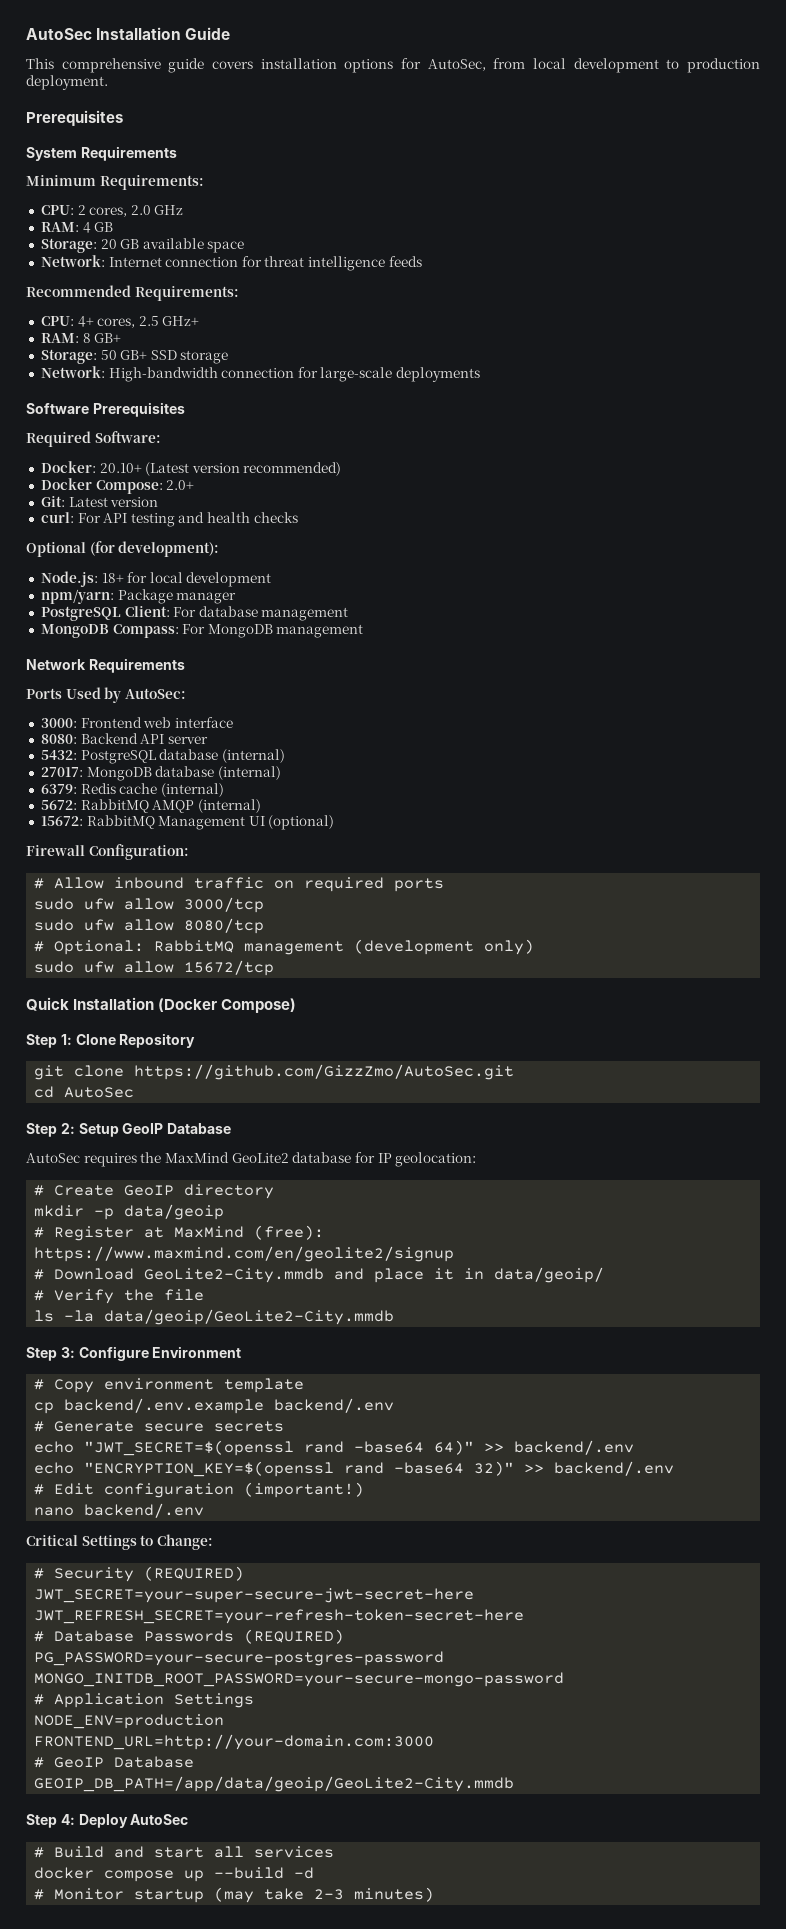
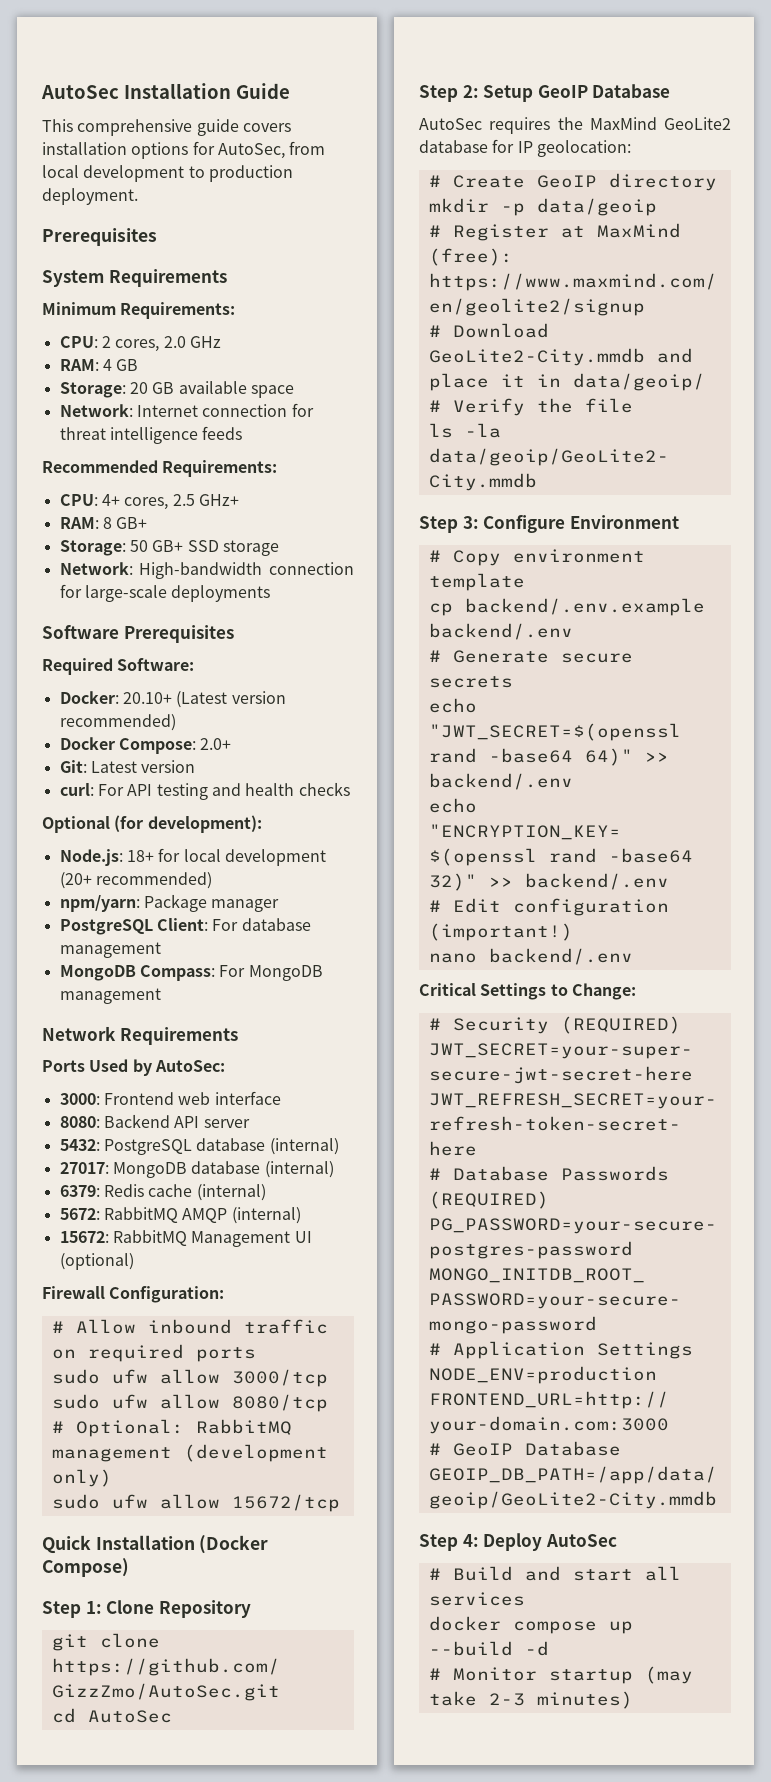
(272, 579) none -> [59,872,212,889] (20+ recommended)

